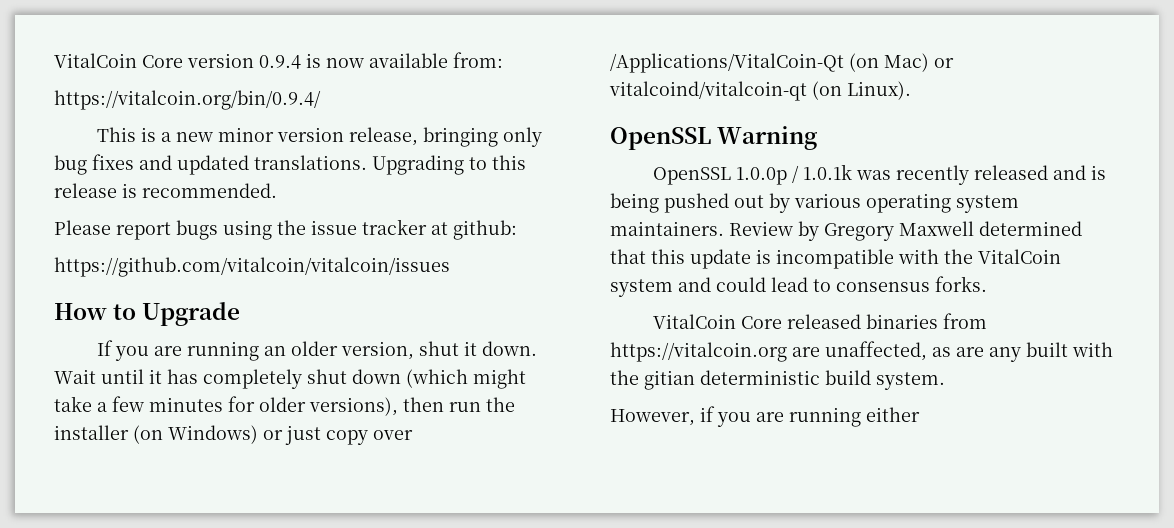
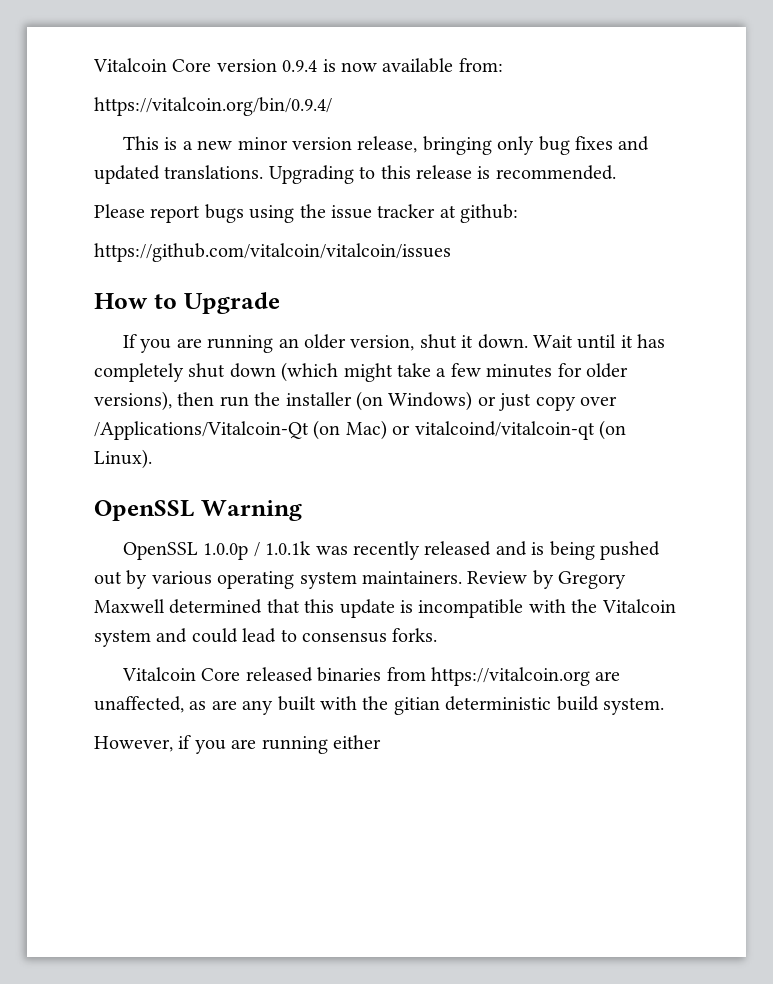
[54,53,137,68] VitalCoin -> [93,58,167,72] Vitalcoin
[610,53,844,73] /Applications/VitalCoin-Qt -> [94,421,309,440] /Applications/Vitalcoin-Qt
[978,249,1061,264] VitalCoin -> [601,599,676,613] Vitalcoin
[653,314,737,329] VitalCoin -> [122,667,197,681] Vitalcoin

